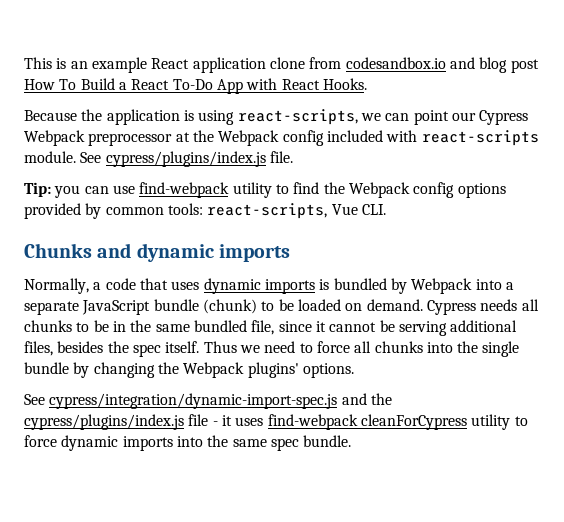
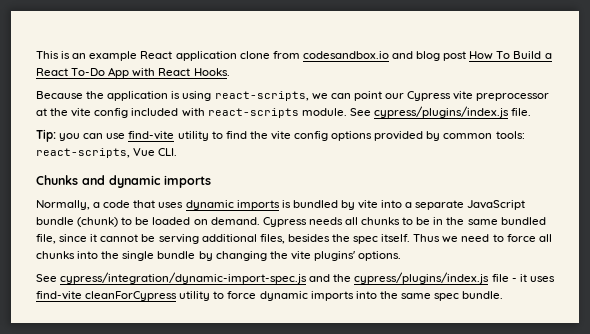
[24,130,85,146] Webpack -> [453,91,474,100] vite
[218,130,280,146] Webpack -> [71,108,92,117] vite
[139,182,230,198] find-webpack -> [128,131,175,140] find-vite
[348,182,410,198] Webpack -> [270,131,291,140] vite
[411,278,473,294] Webpack -> [358,200,379,209] vite
[183,362,245,378] Webpack -> [290,251,311,260] vite
[267,414,358,430] find-webpack -> [36,291,82,300] find-vite

